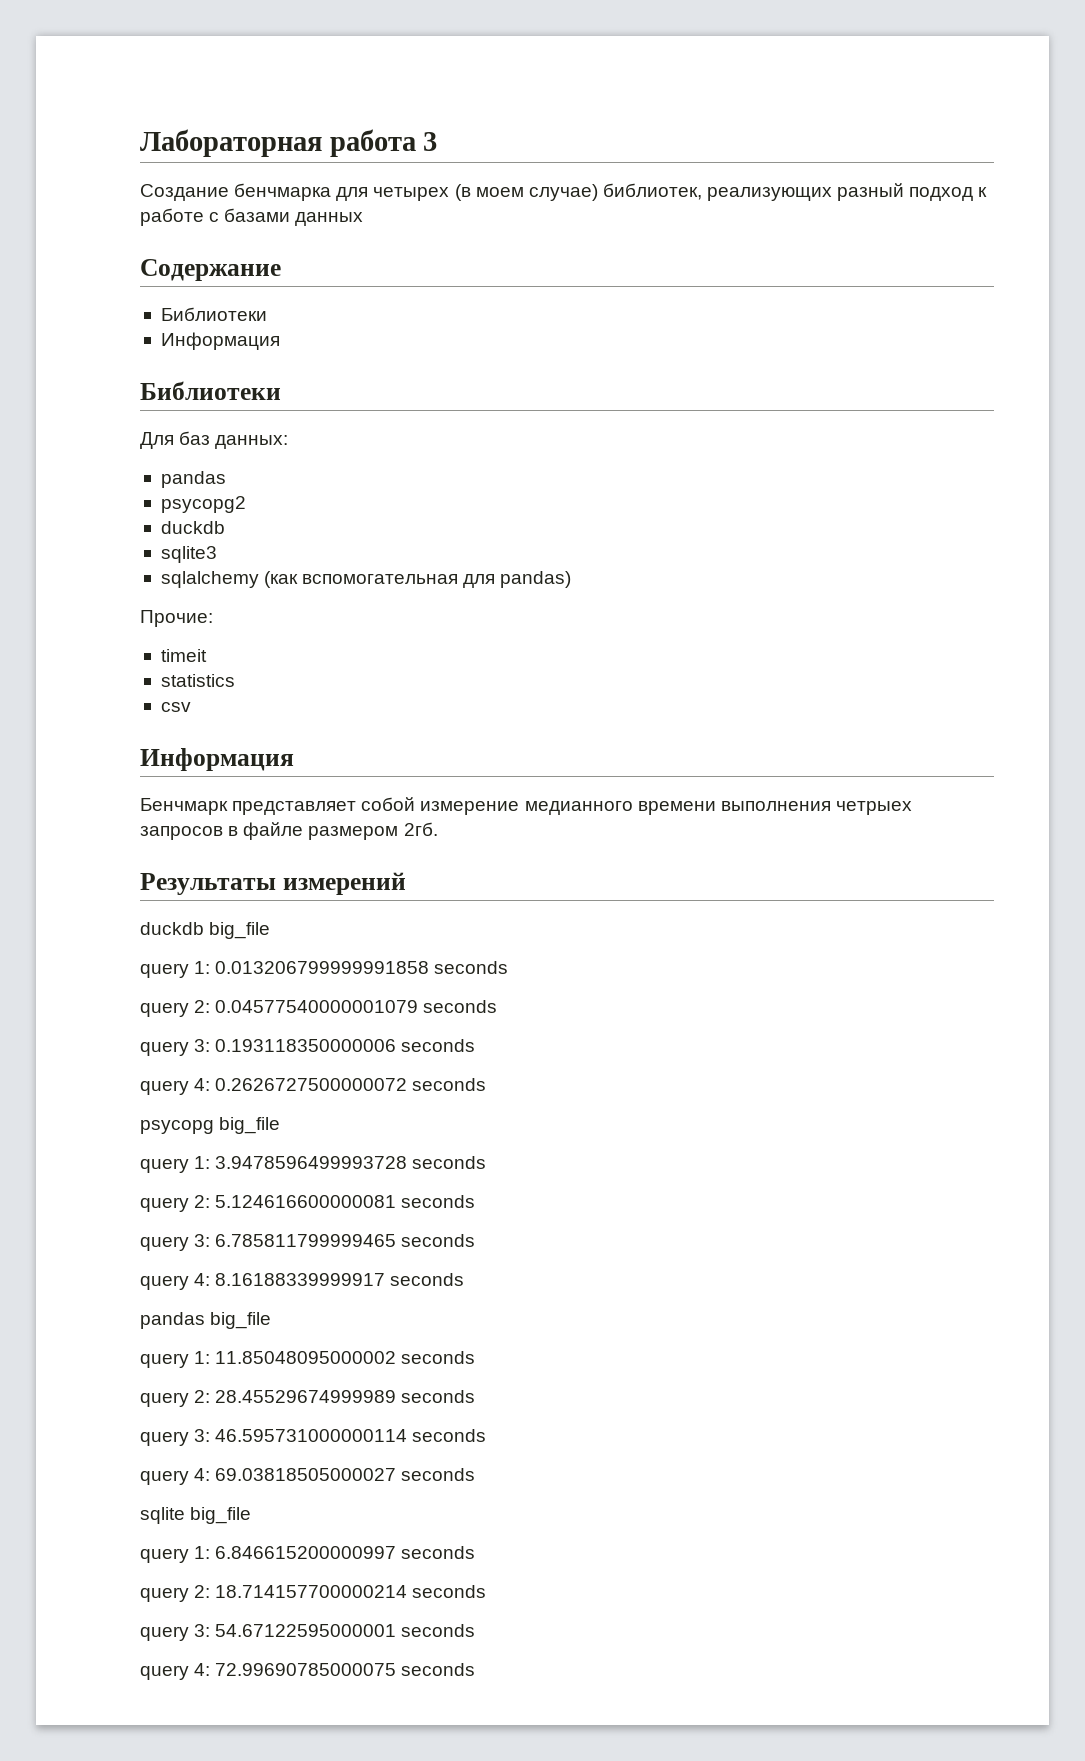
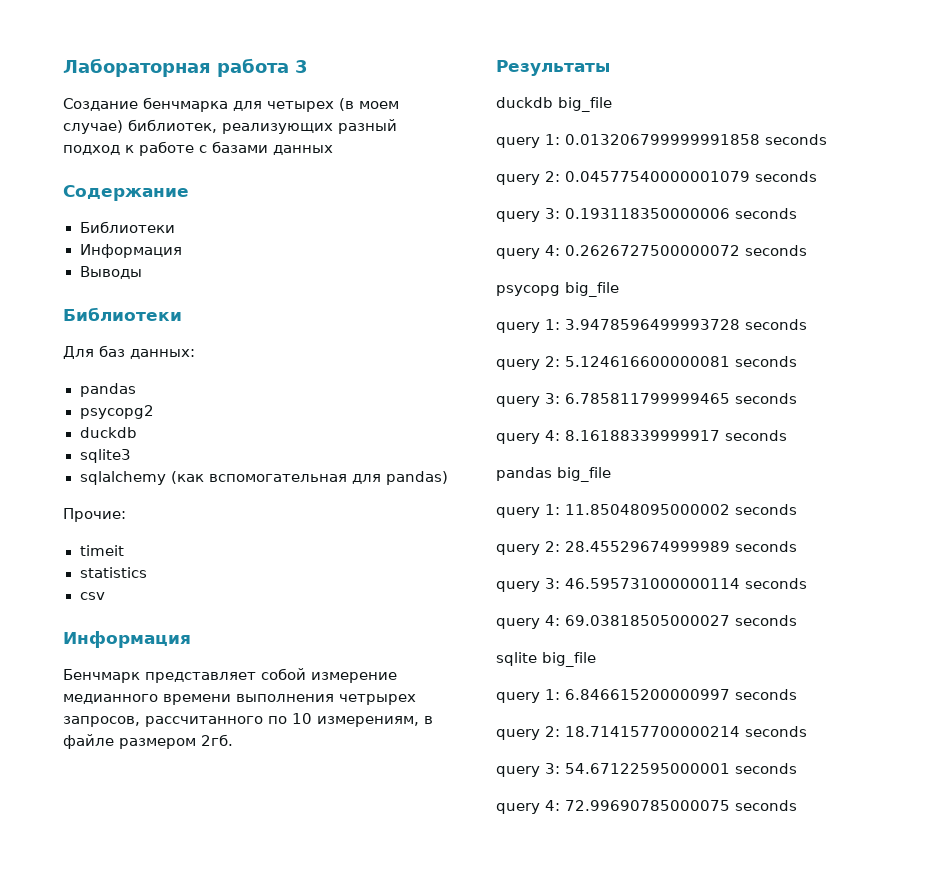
(280, 341) none -> [79,266,142,279] // Выводы
[835,801,912,815] [140,826,223,840] четрыех запросов -> [339,694,416,705] [63,713,419,727] четрырех запросов, рассчитанного по 10 измерениям,
[282,872,406,895] измерений -> (610, 68) none

